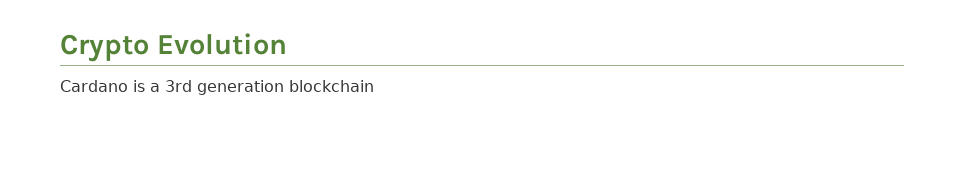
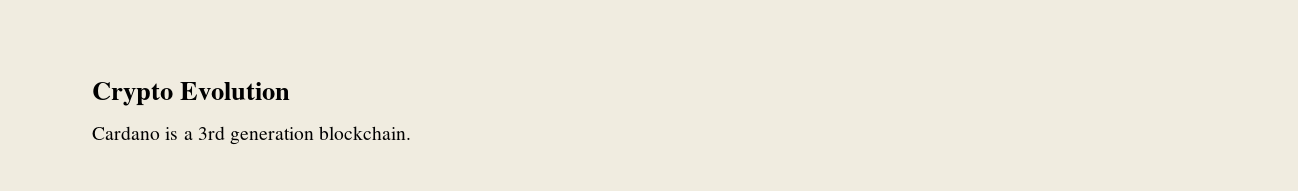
[289,80,374,92] blockchain -> [319,126,412,140] blockchain.

